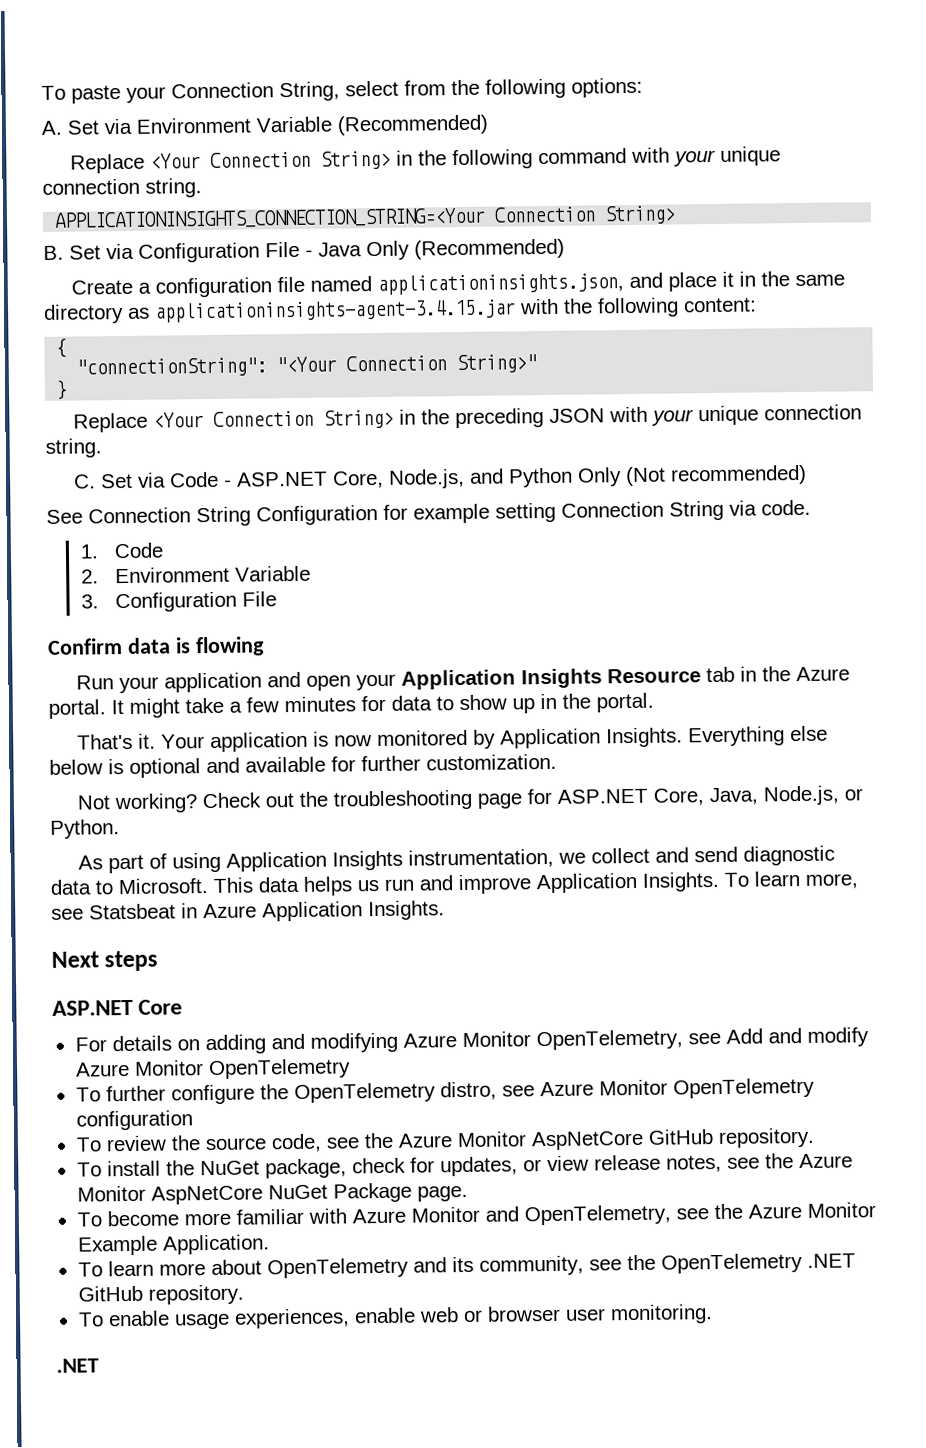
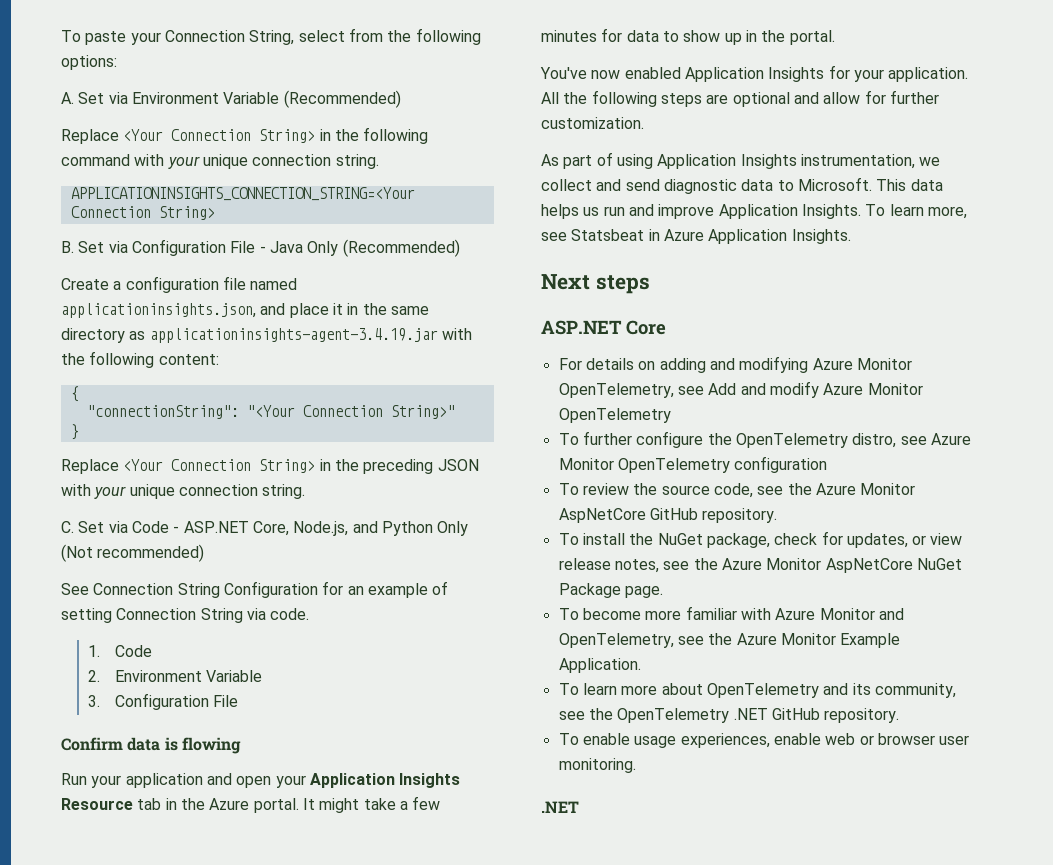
[154,299,516,323] applicationinsights-agent-3.4.15.jar -> [149,328,438,343] applicationinsights-agent-3.4.19.jar
[413,503,490,524] example -> [347,581,449,598] an example of
[76,725,828,753] [49,759,124,775] That's it. Your application is now monitored by Application Insights. Everything else below is -> [540,65,969,82] [541,90,729,107] You've now enabled Application Insights for your application. All the following steps are
[245,756,326,773] available -> [823,92,861,104] allow
[76,785,863,814] [50,819,120,839] // Not working? Check out the troubleshooting page for ASP.NET Core, Java, Node.js, or Python. -> (644, 123) none

